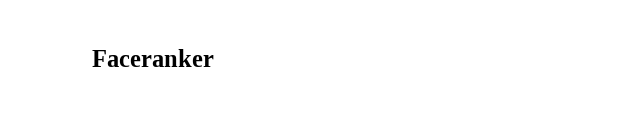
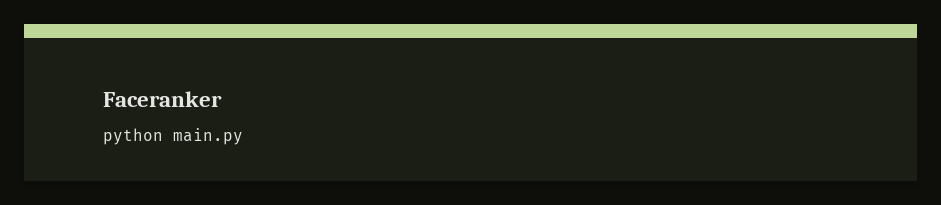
(214, 58) none -> [103,128,243,145] // python main.py

